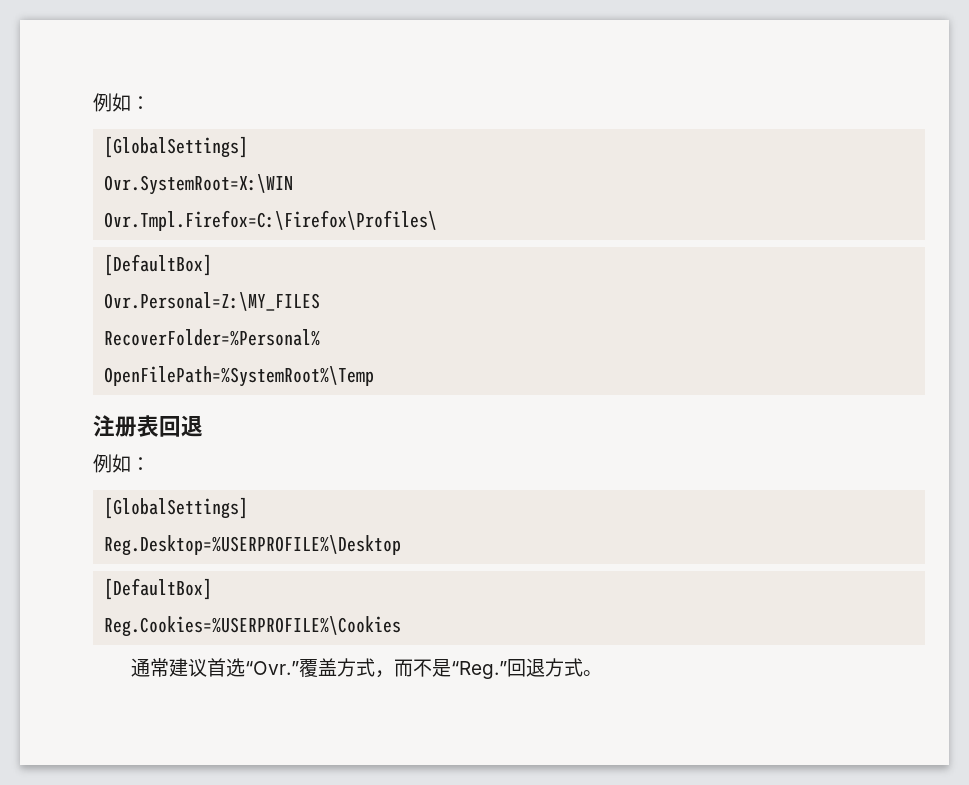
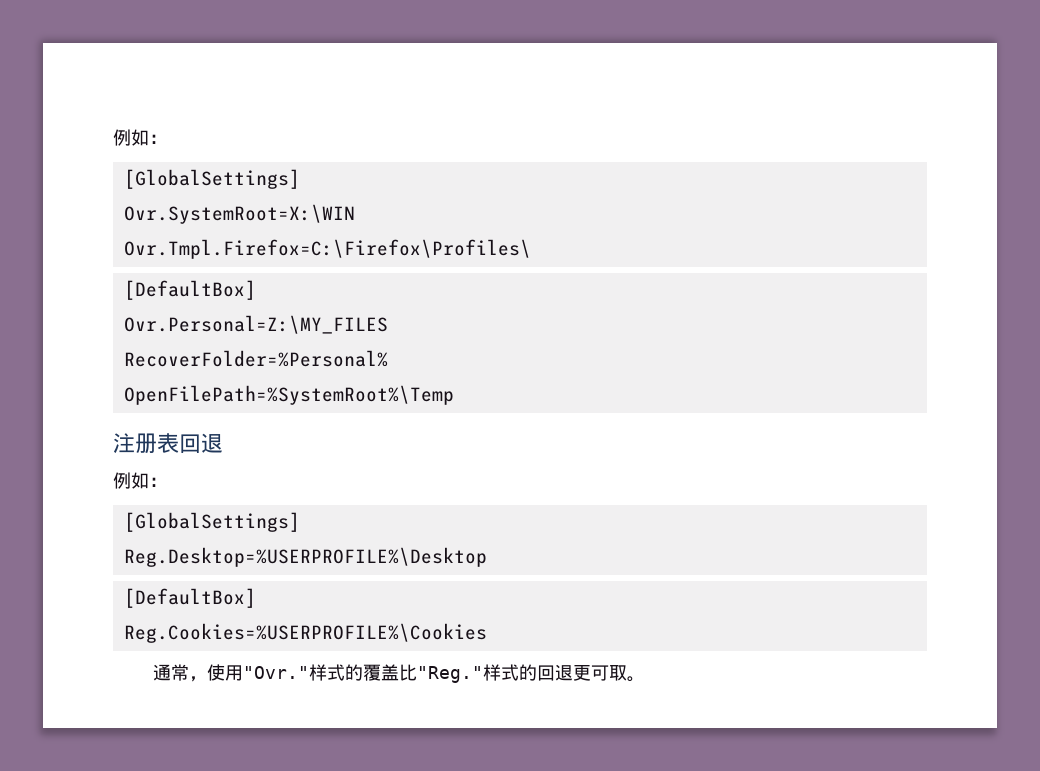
[169,658,584,679] 建议首选“Ovr.”覆盖方式，而不是“Reg.”回退方式 -> [188,664,627,683] ，使用"Ovr."样式的覆盖比"Reg."样式的回退更可取

